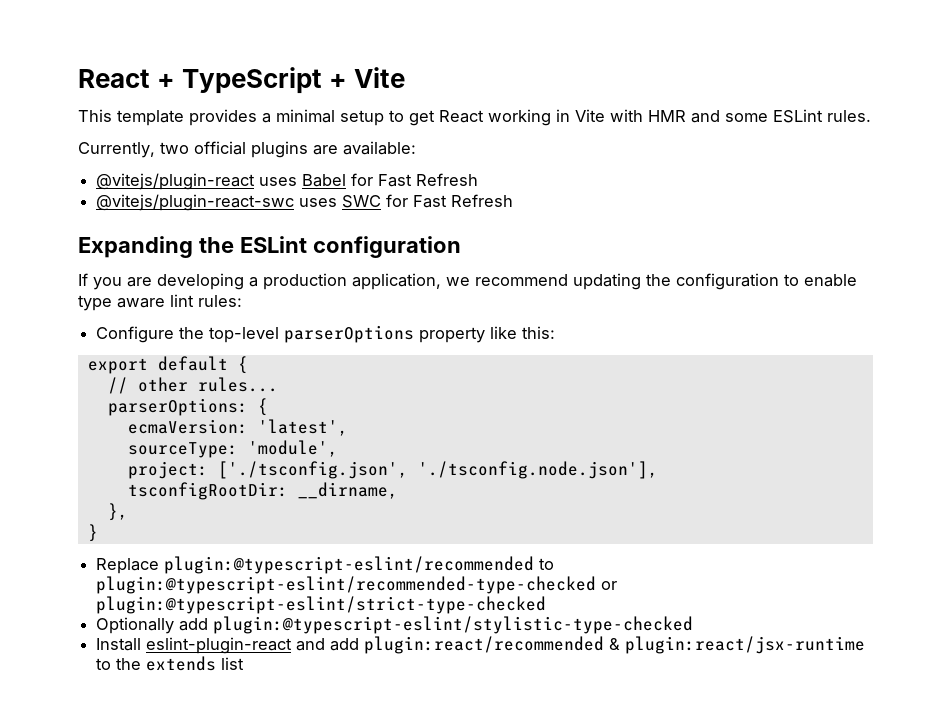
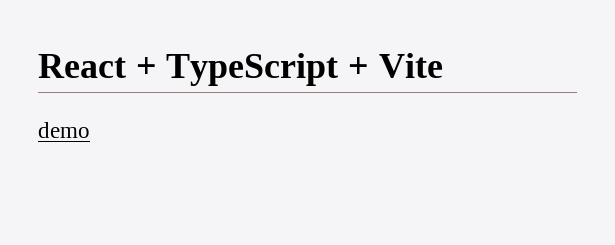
[78,109,871,126] [78,141,416,158] [96,173,479,190] [96,194,514,211] [78,236,461,258] [78,273,857,290] [78,294,242,311] [96,325,556,343] [87,356,248,374] [107,377,278,394] [107,398,268,416] [127,419,348,436] [127,440,338,458] [127,461,658,479] [127,482,398,500] [107,503,128,521] [87,524,98,542] [96,556,555,574] [96,576,618,594] [96,596,547,614] [96,616,694,634] [96,636,866,654] [96,656,245,671] This template provides a minimal setup to get React working in Vite with HMR and some ESLint rules. // Currently, two official plugins are available: // @vitejs/plugin-react uses Babel for Fast Refresh // @vitejs/plugin-react-swc uses SWC for Fast Refresh // Expanding the ESLint configuration // If you are developing a production application, we recommend updating the configuration to enable type aware lint rules: // Configure the top-level parserOptions property like this: // export default { // // other rules... // parserOptions: { // ecmaVersion: 'latest', // sourceType: 'module', // project: ['./tsconfig.json', './tsconfig.node.json'], // tsconfigRootDir: __dirname, // }, // } // Replace plugin:@typescript-eslint/recommended to plugin:@typescript-eslint/recommended-type-checked or plugin:@typescript-eslint/strict-type-checked // Optionally add plugin:@typescript-eslint/stylistic-type-checked // Install eslint-plugin-react and add plugin:react/recommended & plugin:react/jsx-runtime to the extends list -> [38,122,90,138] demo

